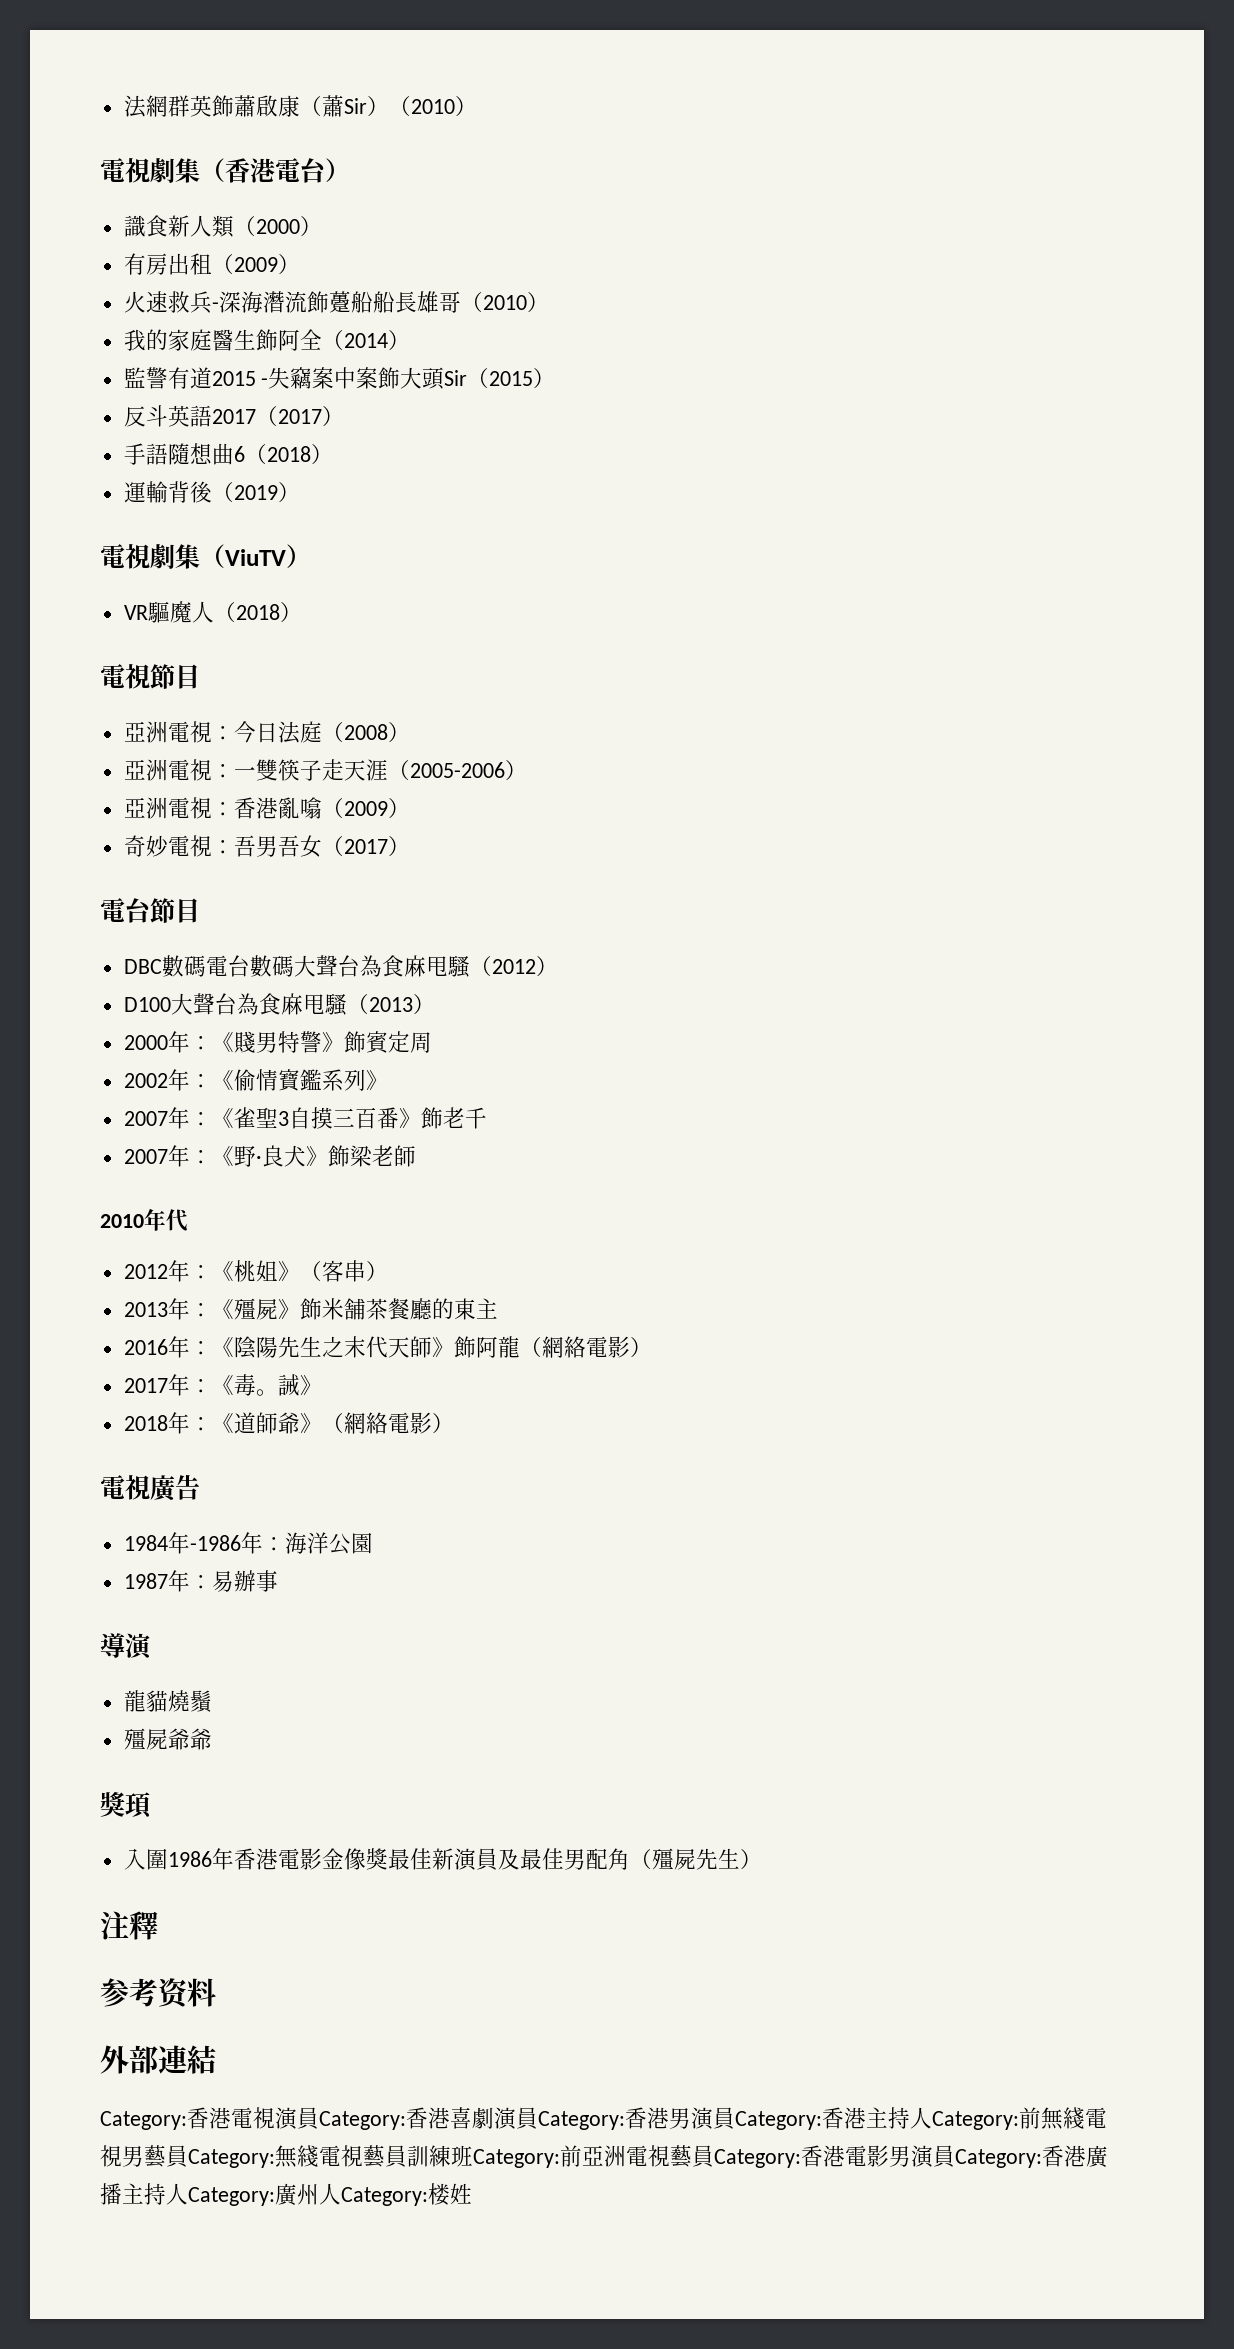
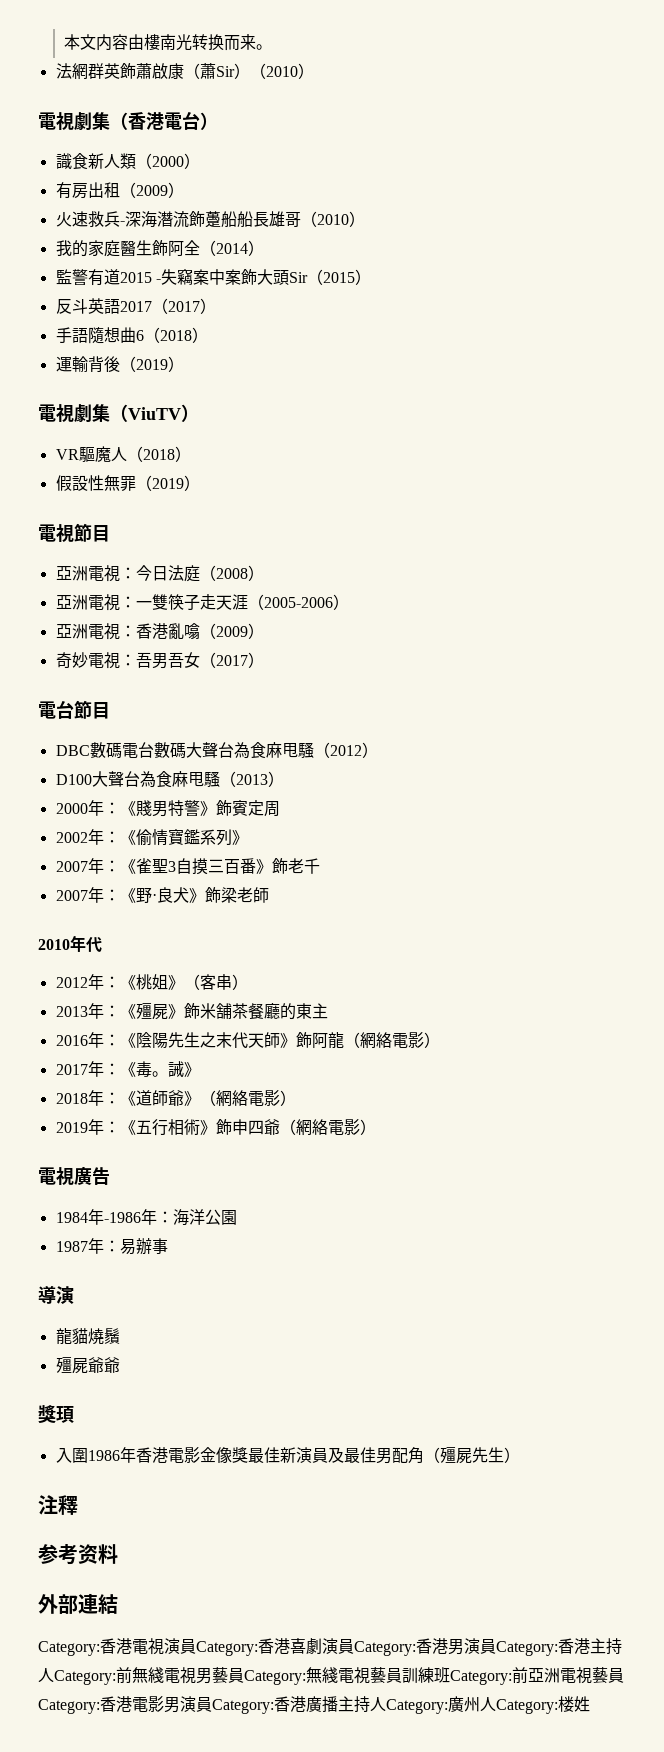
(123, 106) none -> [64,34,273,51] 本文内容由樓南光转换而来。 //
(302, 612) none -> [55,475,200,491] // 假設性無罪（2019）
(454, 1423) none -> [55,1119,376,1136] // 2019年：《五行相術》飾申四爺（網絡電影）

